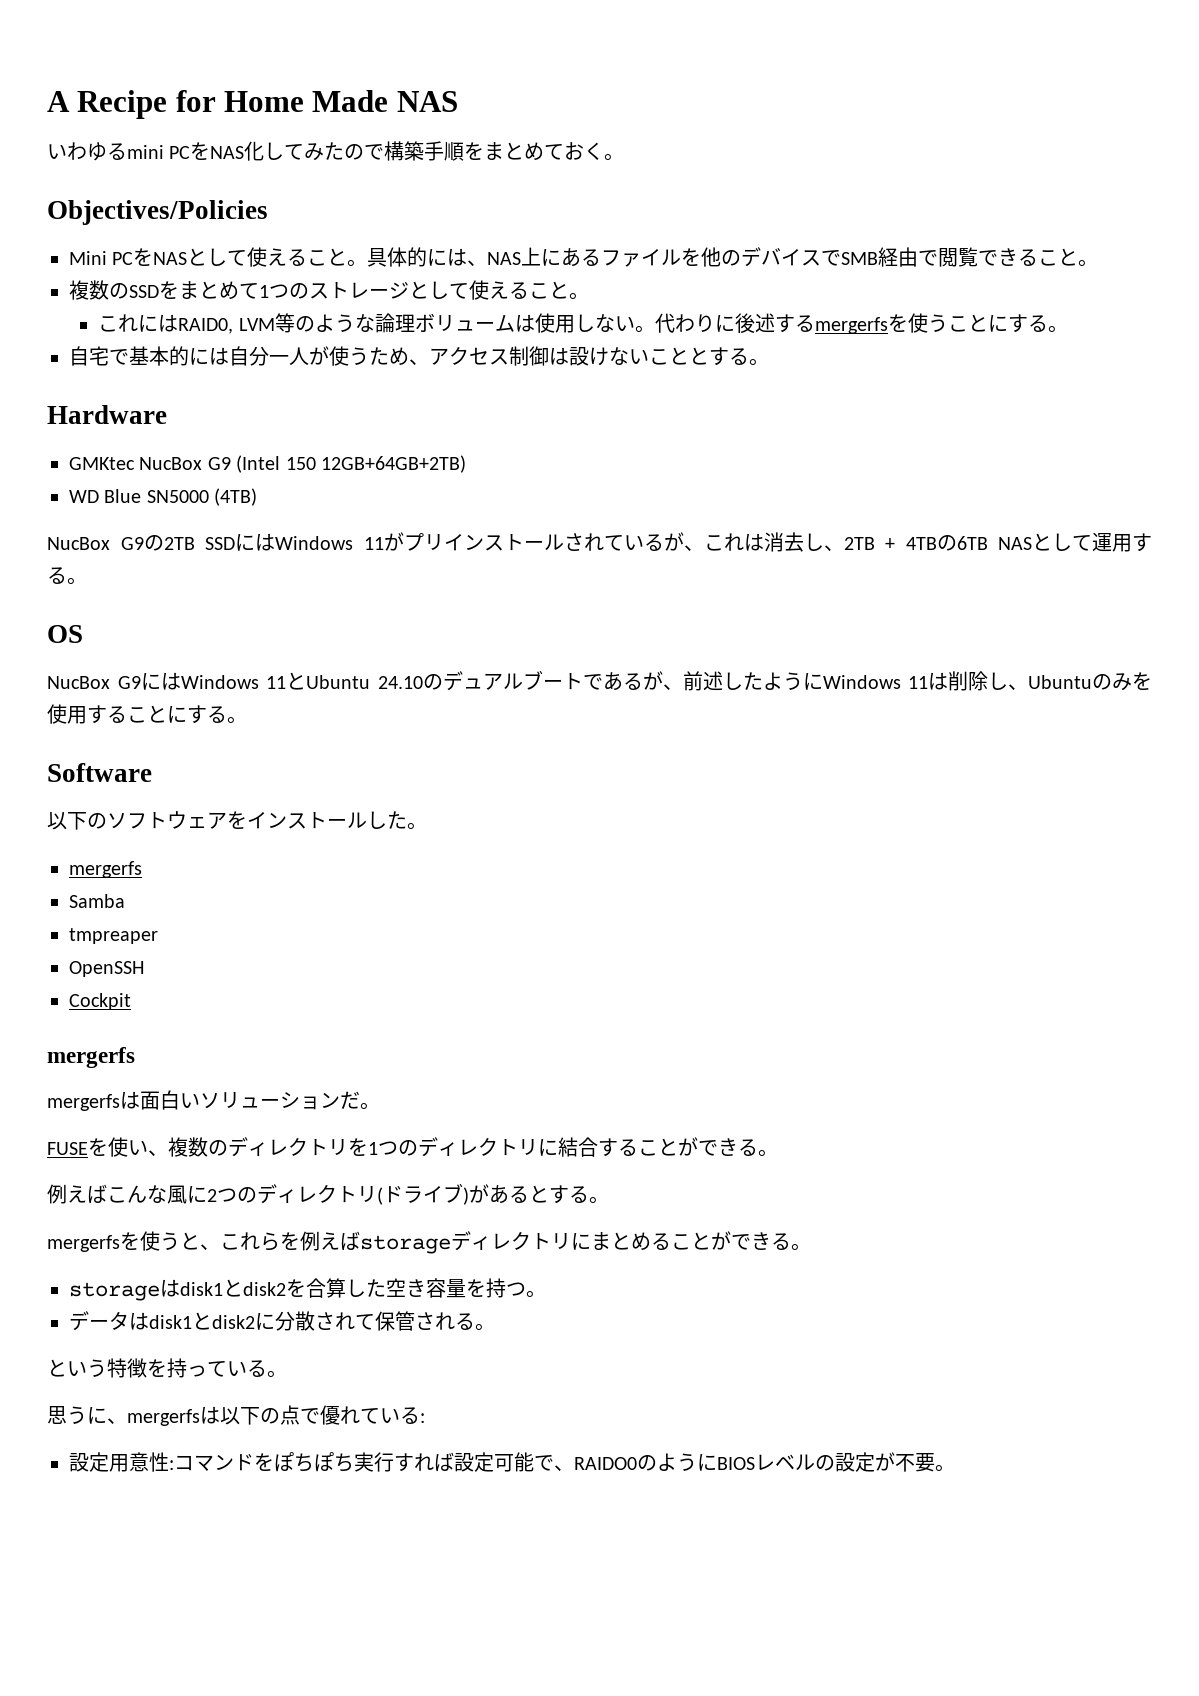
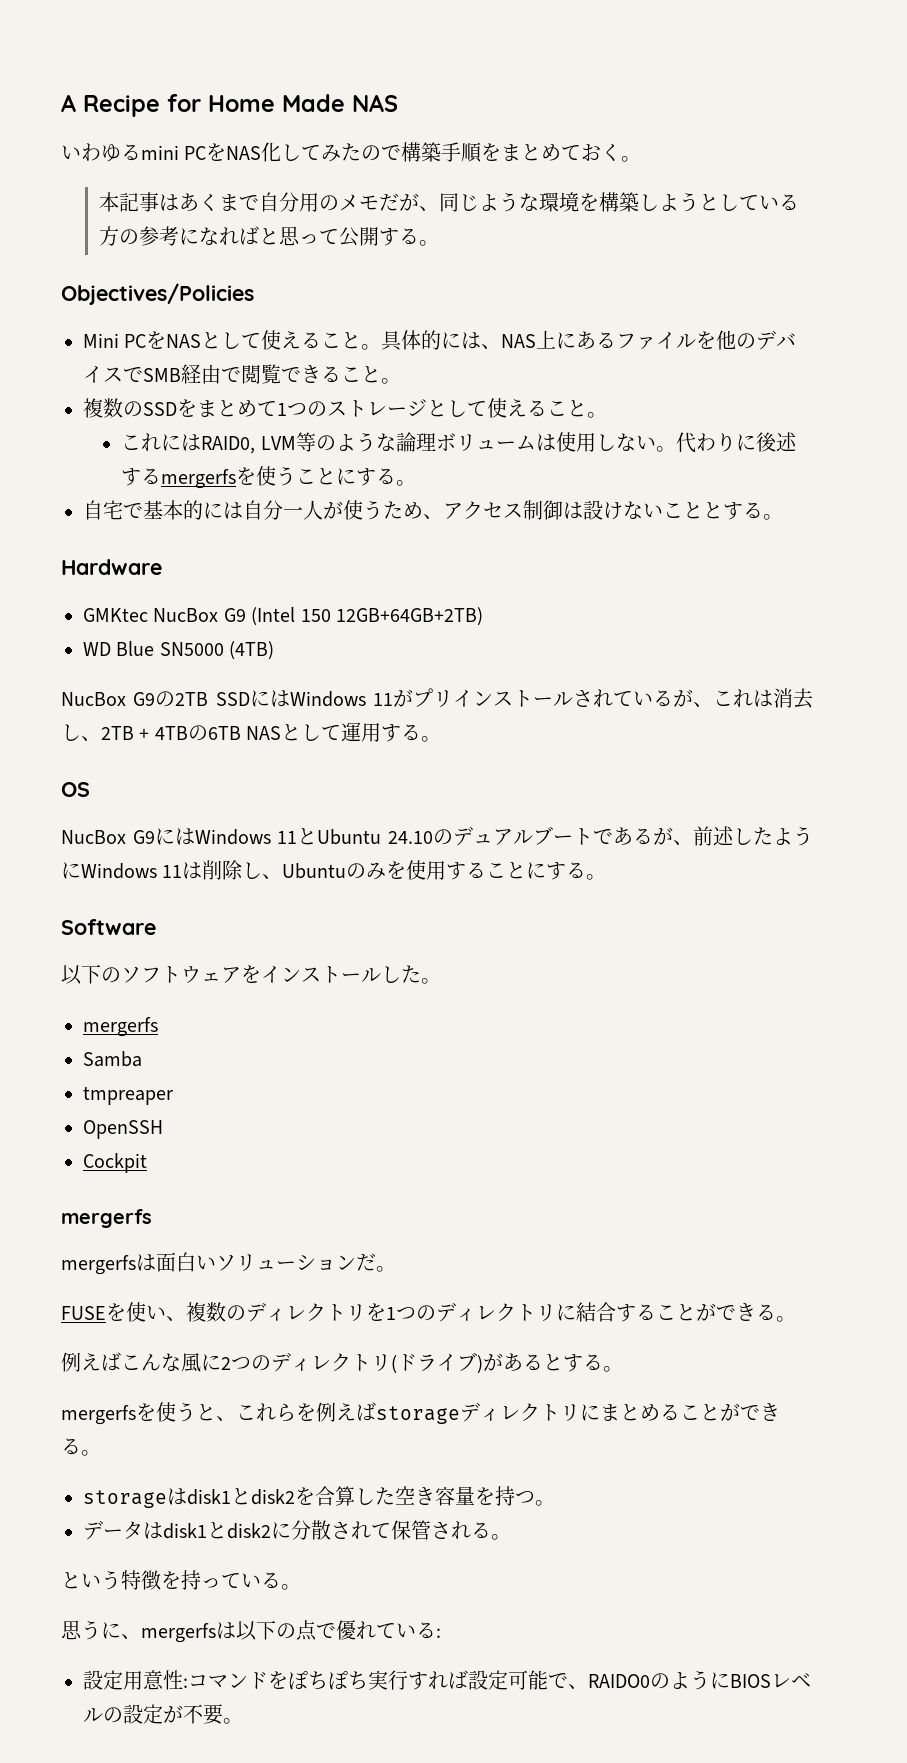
(625, 157) none -> [99,192,800,212] [99,226,440,247] // 本記事はあくまで自分用のメモだが、同じような環境を構築しようとしている方の参考になればと思って公開する。

